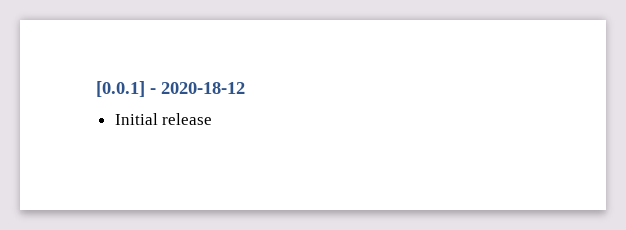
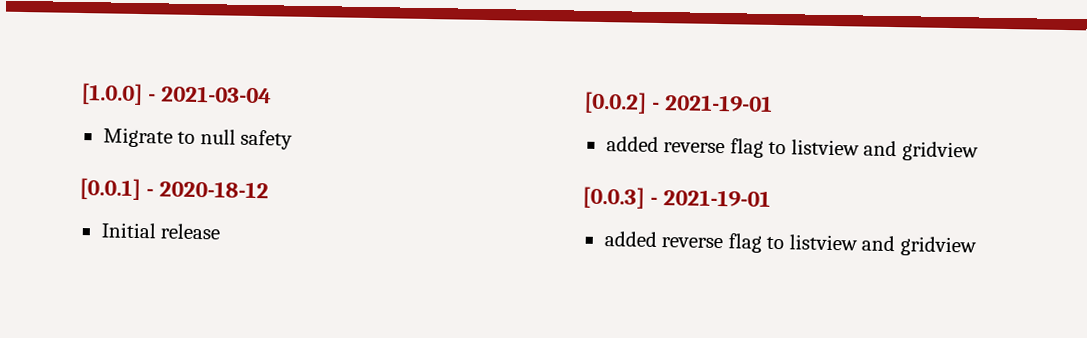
(96, 89) none -> [81,83,273,106] [102,127,294,150] [1.0.0] - 2021-03-04 // Migrate to null safety //
(213, 119) none -> [583,91,774,114] [605,136,979,162] [582,186,772,209] [603,231,977,257] // [0.0.2] - 2021-19-01 // added reverse flag to listview and gridview // [0.0.3] - 2021-19-01 // added reverse flag to listview and gridview

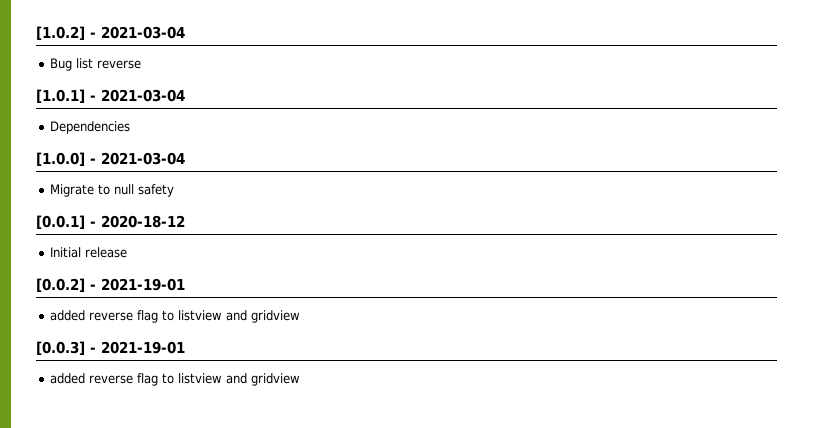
(81, 94) none -> [36,26,185,40] [50,58,142,71] [36,89,185,103] [50,121,131,134] [1.0.2] - 2021-03-04 // Bug list reverse // [1.0.1] - 2021-03-04 // Dependencies //

